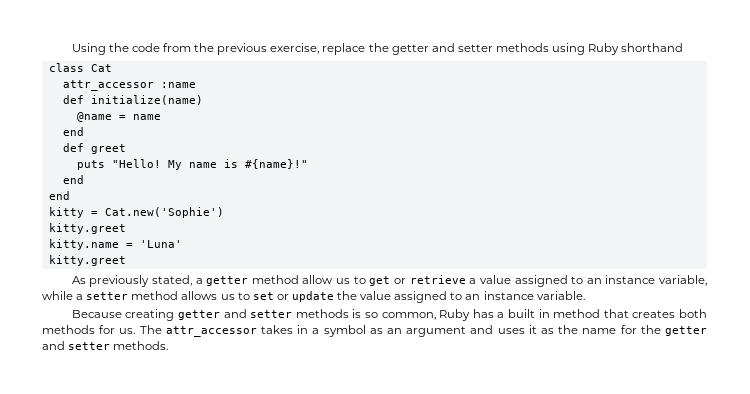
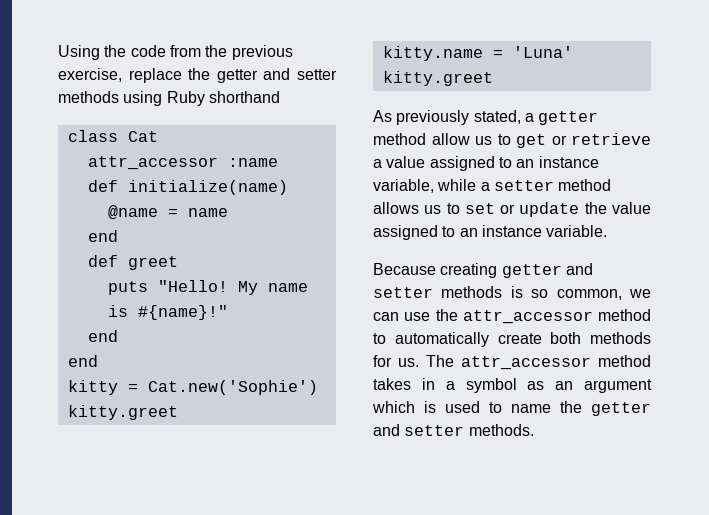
[439,309,676,321] Ruby has a built in method that creates -> [629,289,651,298] [373,309,651,324] [373,332,542,347] we can use the attr_accessor method to automatically create
(257, 331) none -> [598,355,651,367] method
[470,325,637,334] and uses it as the name for -> [372,401,551,413] which is used to name

